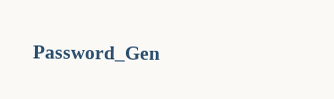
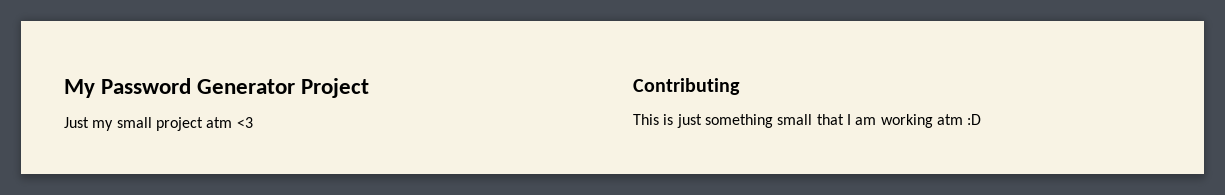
[32,45,161,62] Password_Gen -> [64,78,370,98] [64,117,253,131] [633,78,740,95] [633,114,982,128] My Password Generator Project // Just my small project atm <3 // Contributing // This is just something small that I am working atm :D

